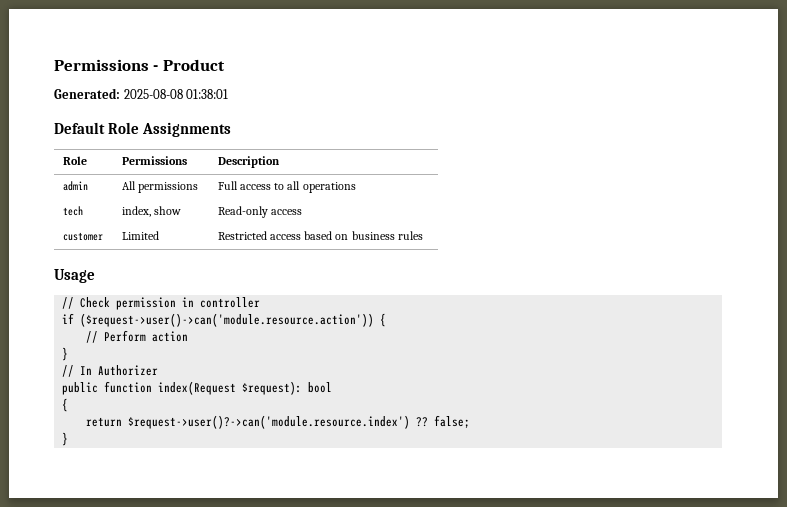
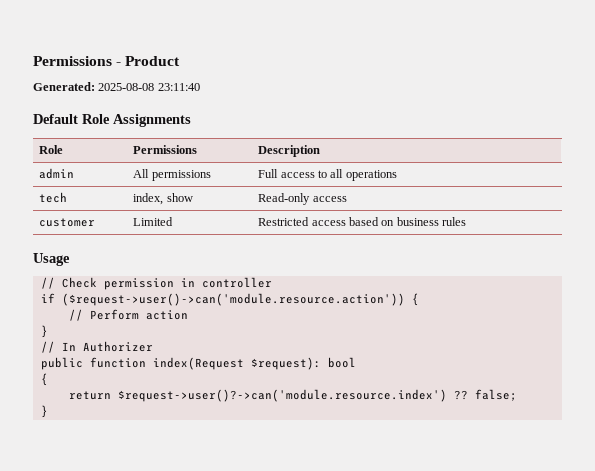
[186,89,229,99] 01:38:01 -> [157,83,200,91] 23:11:40

